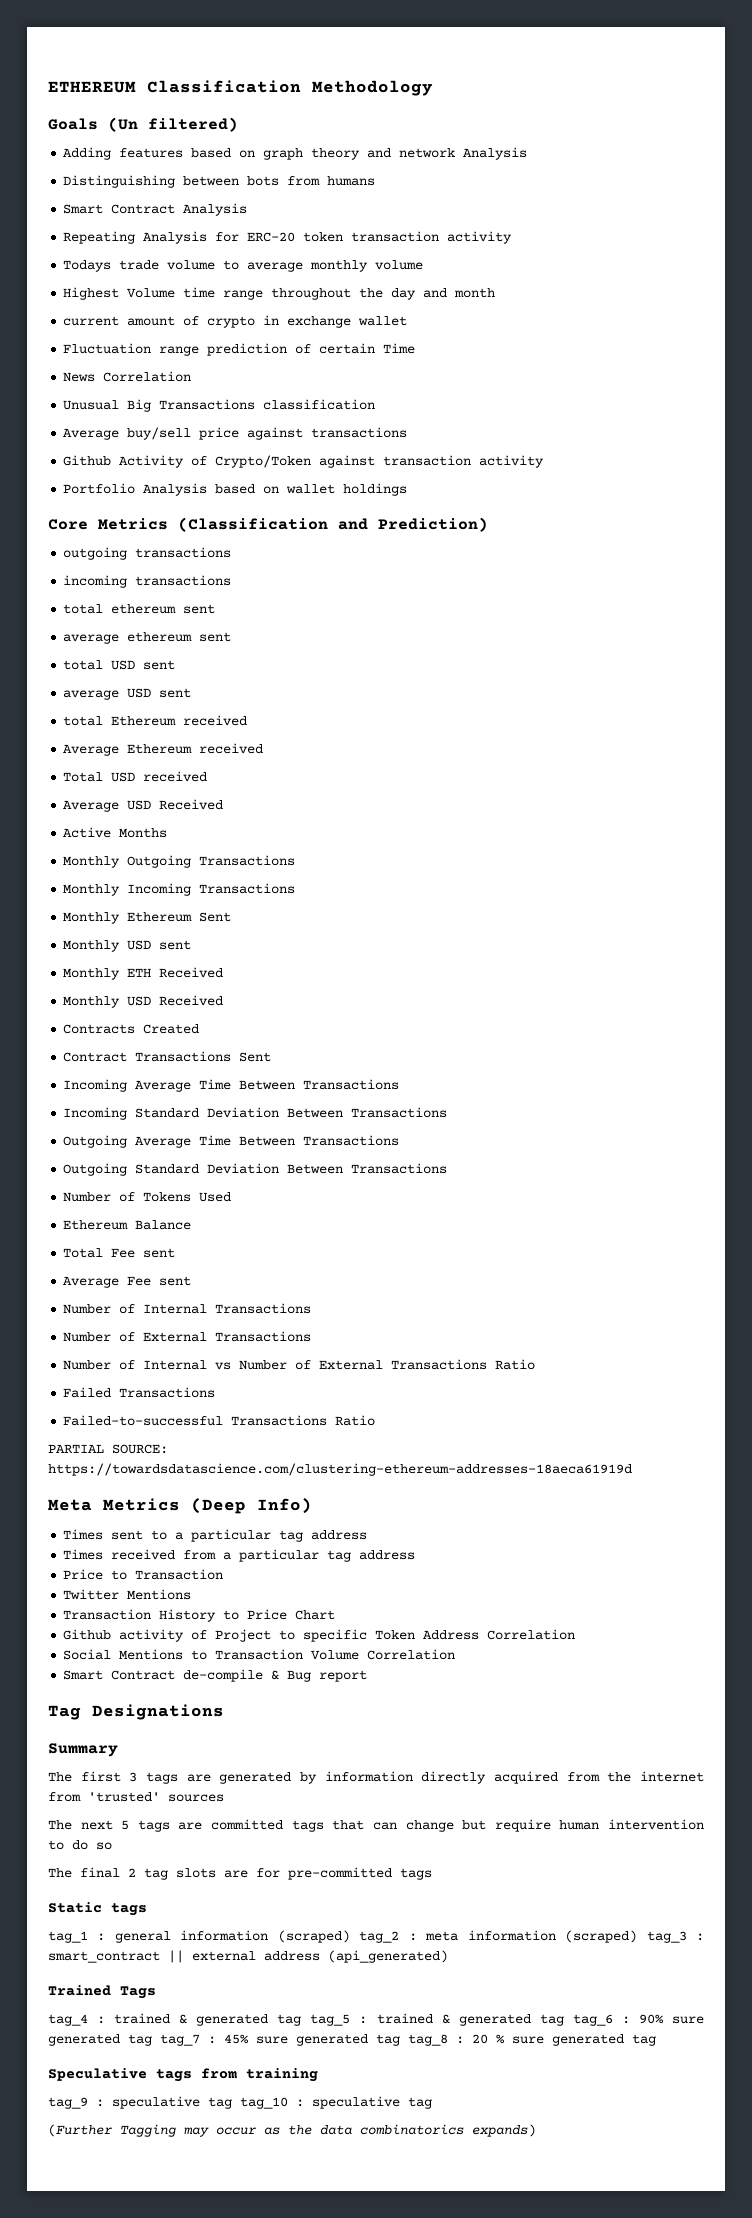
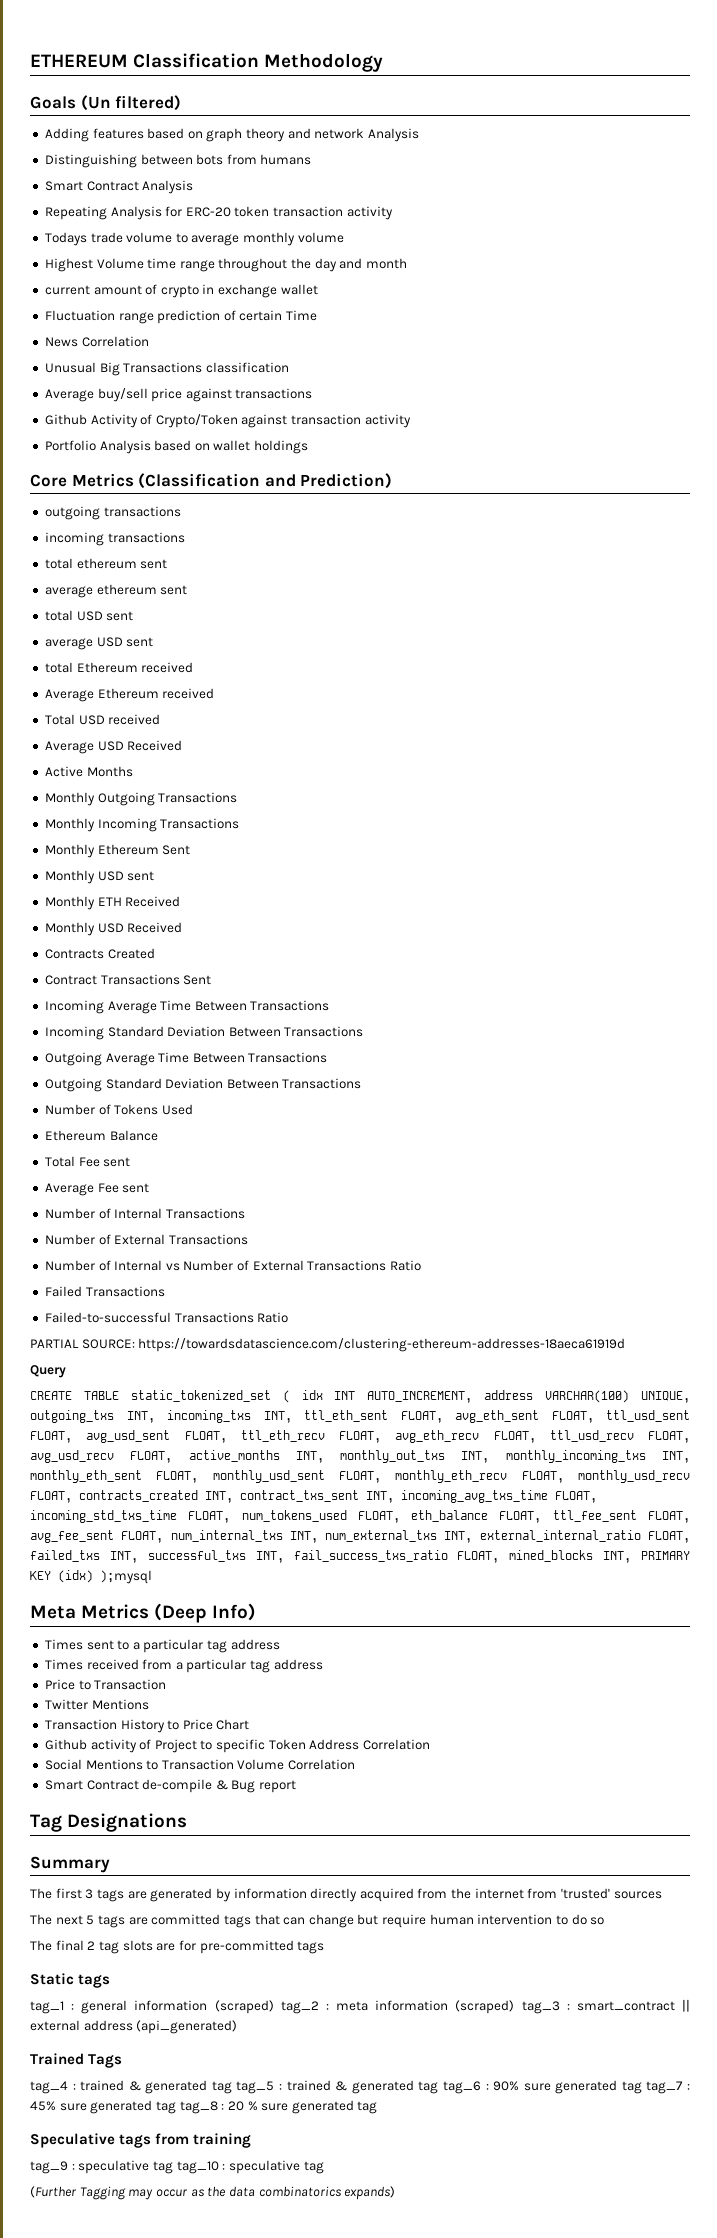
(632, 1469) none -> [30,1365,66,1378] [30,1390,691,1403] [30,1410,690,1423] [30,1430,690,1443] [30,1450,690,1463] [30,1470,690,1483] [30,1490,597,1503] [30,1510,690,1523] [30,1530,690,1543] [30,1550,690,1563] [30,1570,152,1584] // Query // CREATE TABLE static_tokenized_set ( idx INT AUTO_INCREMENT, address VARCHAR(100) UNIQUE, outgoing_txs INT, incoming_txs INT, ttl_eth_sent FLOAT, avg_eth_sent FLOAT, ttl_usd_sent FLOAT, avg_usd_sent FLOAT, ttl_eth_recv FLOAT, avg_eth_recv FLOAT, ttl_usd_recv FLOAT, avg_usd_recv FLOAT, active_months INT, monthly_out_txs INT, monthly_incoming_txs INT, monthly_eth_sent FLOAT, monthly_usd_sent FLOAT, monthly_eth_recv FLOAT, monthly_usd_recv FLOAT, contracts_created INT, contract_txs_sent INT, incoming_avg_txs_time FLOAT, incoming_std_txs_time FLOAT, num_tokens_used FLOAT, eth_balance FLOAT, ttl_fee_sent FLOAT, avg_fee_sent FLOAT, num_internal_txs INT, num_external_txs INT, external_internal_ratio FLOAT, failed_txs INT, successful_txs INT, fail_success_txs_ratio FLOAT, mined_blocks INT, PRIMARY KEY (idx) );mysql

